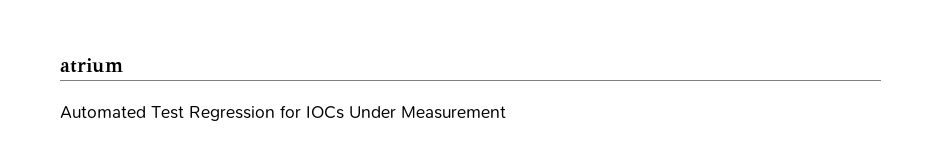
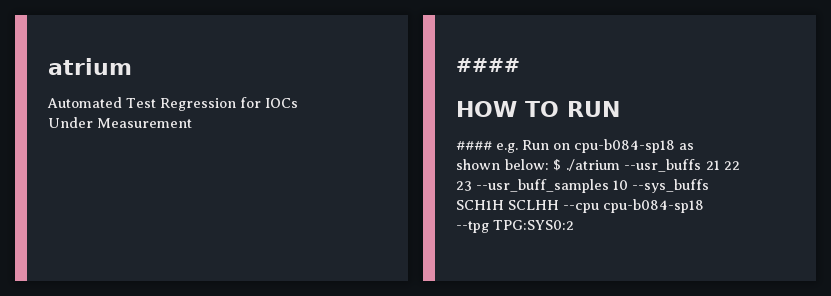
(506, 112) none -> [456,58,520,72] [456,101,620,117] [456,139,694,153] [456,159,740,172] [456,179,709,193] [456,199,704,213] [456,220,574,233] // #### // HOW TO RUN // #### e.g. Run on cpu-b084-sp18 as shown below: $ ./atrium --usr_buffs 21 22 23 --usr_buff_samples 10 --sys_buffs SCH1H SCLHH --cpu cpu-b084-sp18 --tpg TPG:SYS0:2

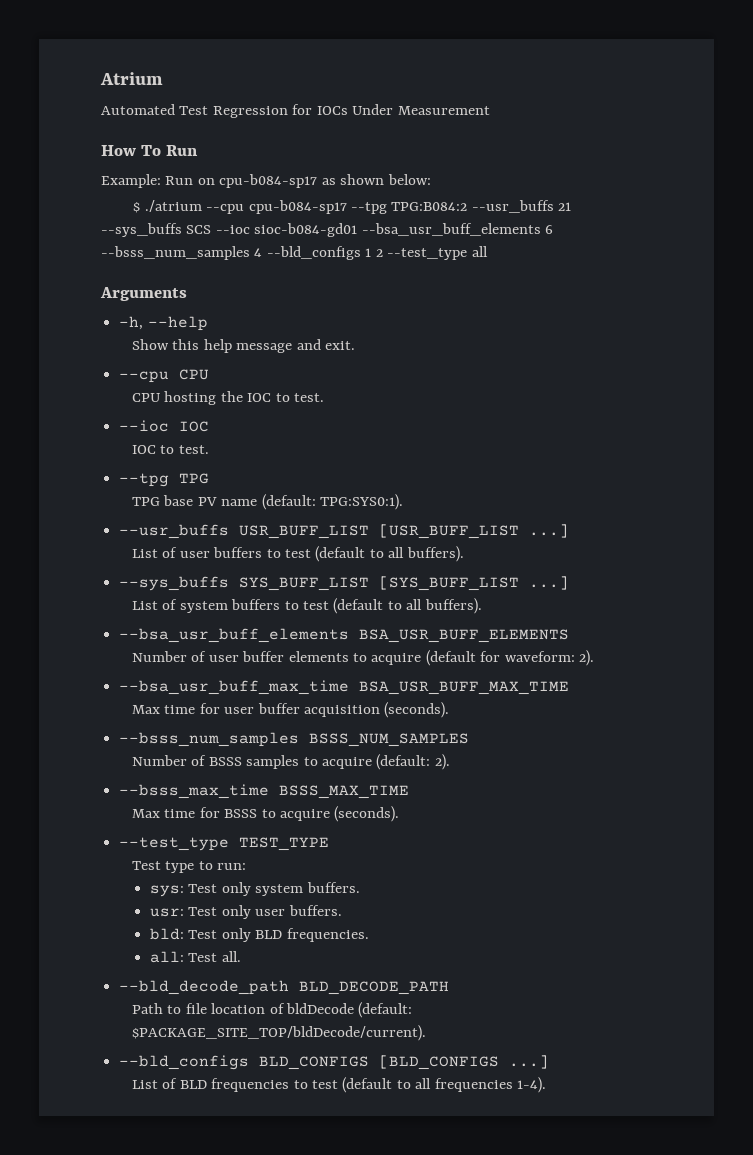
[48,58,132,75] atrium -> [100,72,163,85] Atrium
[456,58,520,72] [456,101,620,117] [456,141,518,153] #### // HOW TO RUN // #### e.g. -> [101,145,199,156] [101,174,161,188] How To Run // Example:
[574,139,675,153] cpu-b084-sp18 -> [219,174,318,188] cpu-b084-sp17
(549, 164) none -> (431, 179) //
[624,159,740,172] [456,179,709,193] [456,199,704,213] [456,220,574,233] --usr_buffs 21 22 23 --usr_buff_samples 10 --sys_buffs SCH1H SCLHH --cpu cpu-b084-sp18 --tpg TPG:SYS0:2 -> [206,200,572,214] [101,223,554,237] [101,246,488,260] [100,287,187,301] [119,316,208,331] [131,339,356,353] [119,369,210,383] [131,391,325,405] [119,420,210,432] [131,445,209,454] [119,473,210,487] [131,494,404,510] [119,524,570,539] [131,546,464,562] [119,576,570,591] [131,598,482,614] [119,628,570,643] [131,650,595,666] [119,680,570,695] [131,702,450,718] [119,732,470,747] [131,754,450,770] [119,784,410,799] [131,806,400,822] [119,837,330,851] [131,861,247,873] [149,882,360,897] [149,905,342,919] [149,928,369,942] [149,951,241,963] [119,980,450,995] [131,1002,413,1018] [131,1025,426,1041] [119,1055,550,1070] [131,1077,547,1093] --cpu cpu-b084-sp17 --tpg TPG:B084:2 --usr_buffs 21 --sys_buffs SCS --ioc sioc-b084-gd01 --bsa_usr_buff_elements 6 --bsss_num_samples 4 --bld_configs 1 2 --test_type all // Arguments // -h, --help // Show this help message and exit. // --cpu CPU // CPU hosting the IOC to test. // --ioc IOC // IOC to test. // --tpg TPG // TPG base PV name (default: TPG:SYS0:1). // --usr_buffs USR_BUFF_LIST [USR_BUFF_LIST ...] // List of user buffers to test (default to all buffers). // --sys_buffs SYS_BUFF_LIST [SYS_BUFF_LIST ...] // List of system buffers to test (default to all buffers). // --bsa_usr_buff_elements BSA_USR_BUFF_ELEMENTS // Number of user buffer elements to acquire (default for waveform: 2). // --bsa_usr_buff_max_time BSA_USR_BUFF_MAX_TIME // Max time for user buffer acquisition (seconds). // --bsss_num_samples BSSS_NUM_SAMPLES // Number of BSSS samples to acquire (default: 2). // --bsss_max_time BSSS_MAX_TIME // Max time for BSSS to acquire (seconds). // --test_type TEST_TYPE // Test type to run: // sys: Test only system buffers. // usr: Test only user buffers. // bld: Test only BLD frequencies. // all: Test all. // --bld_decode_path BLD_DECODE_PATH // Path to file location of bldDecode (default: $PACKAGE_SITE_TOP/bldDecode/current). // --bld_configs BLD_CONFIGS [BLD_CONFIGS ...] // List of BLD frequencies to test (default to all frequencies 1-4).

